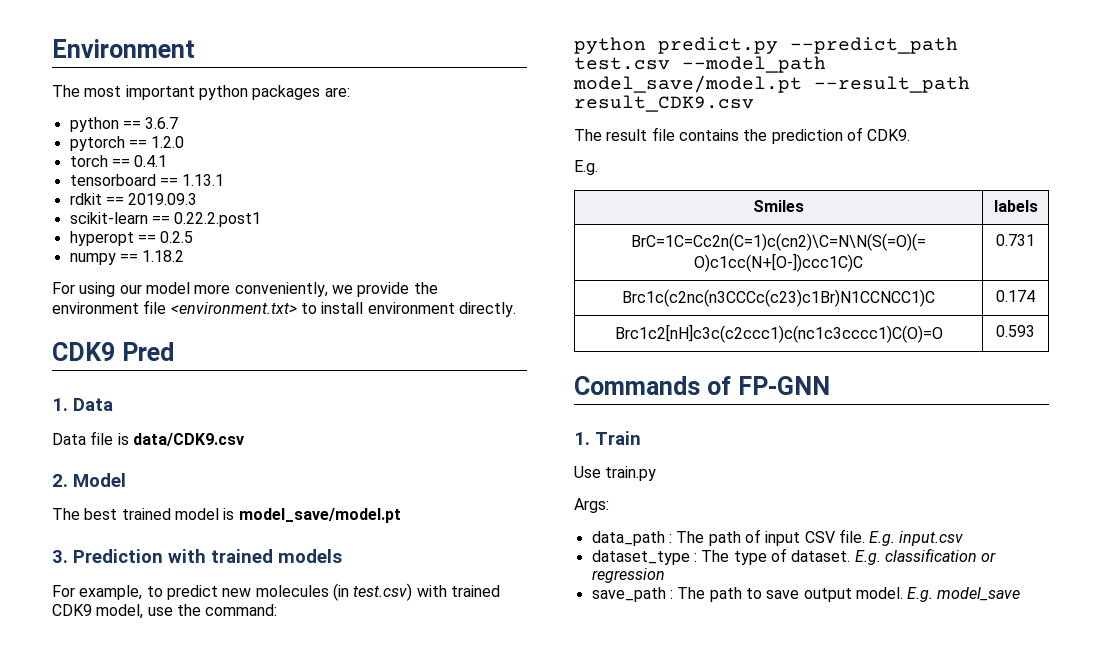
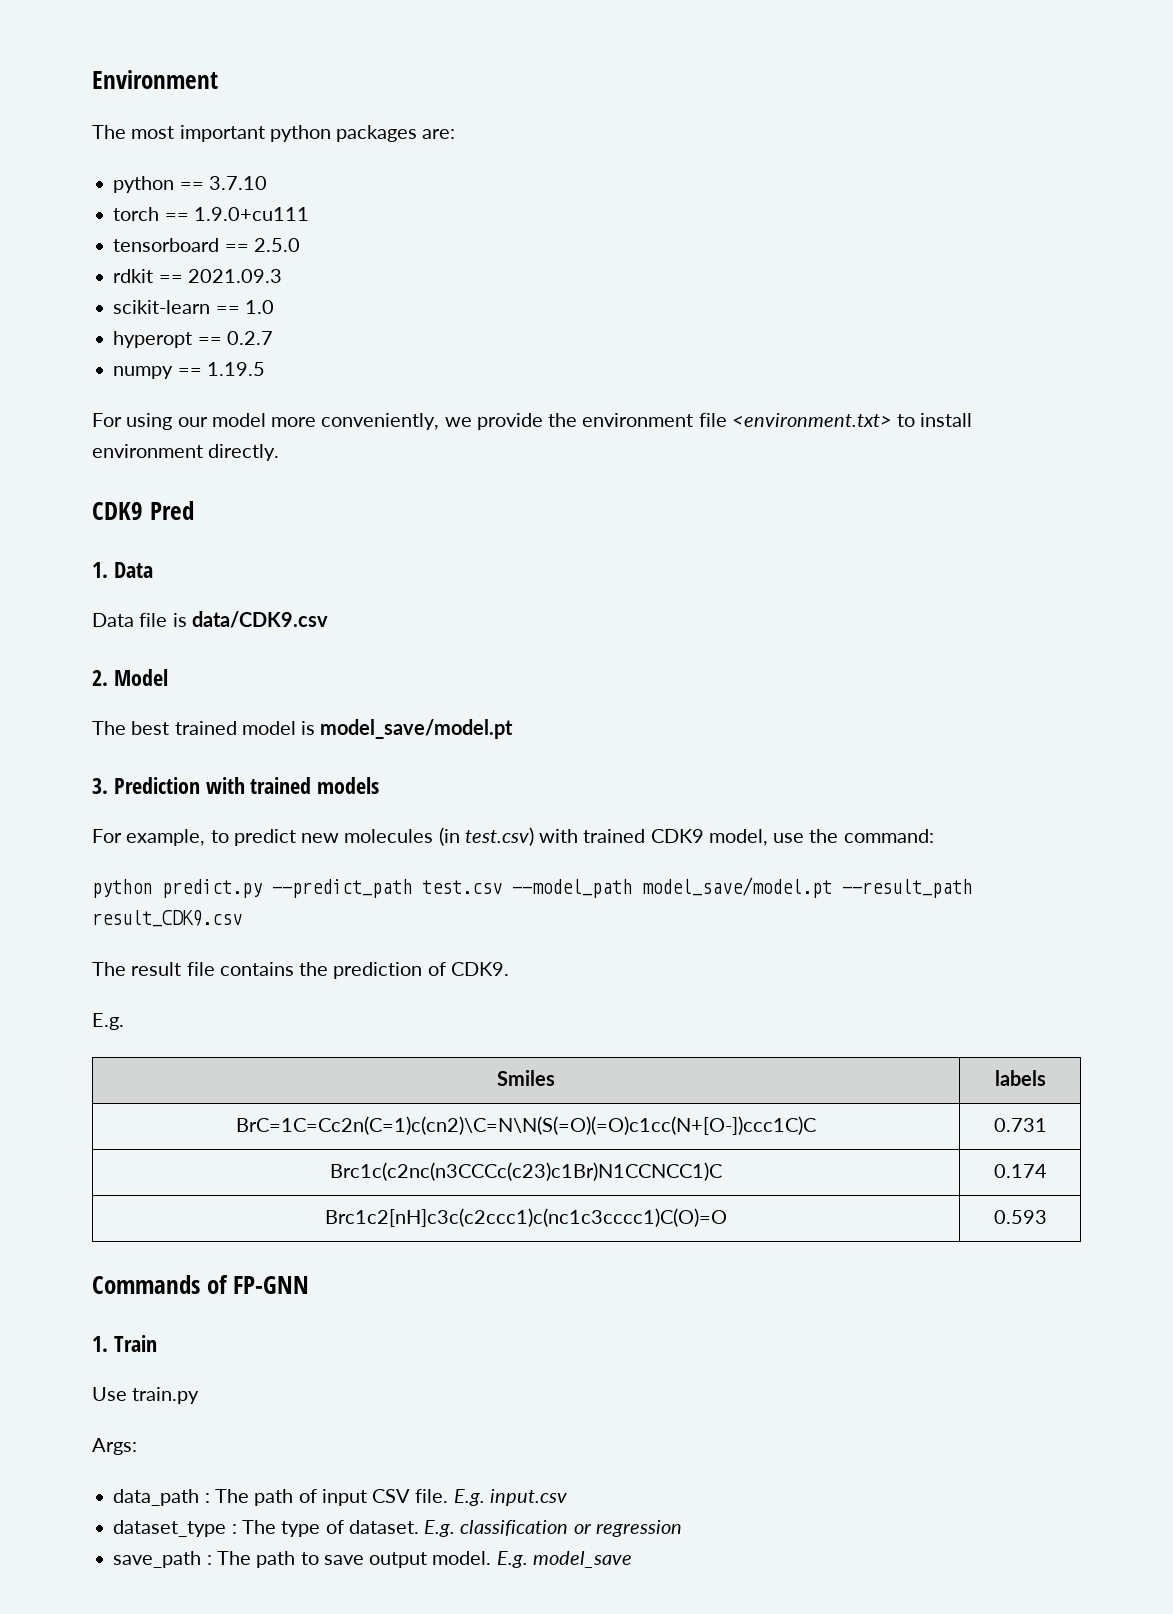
[145,117,179,129] [69,136,185,151] 3.6.7 // pytorch == 1.2.0 -> [208,176,267,190] 3.7.10
[134,155,168,167] 0.4.1 -> [193,207,309,221] 1.9.0+cu111
[182,174,225,186] 1.13.1 -> [253,238,300,252] 2.5.0
[128,193,198,205] 2019.09.3 -> [187,269,282,283] 2021.09.3
[174,212,262,227] 0.22.2.post1 -> [244,300,274,314] 1.0
[160,231,194,243] 0.2.5 -> [226,331,273,345] 0.2.7
[142,250,185,262] 1.18.2 -> [206,362,265,376] 1.19.5

